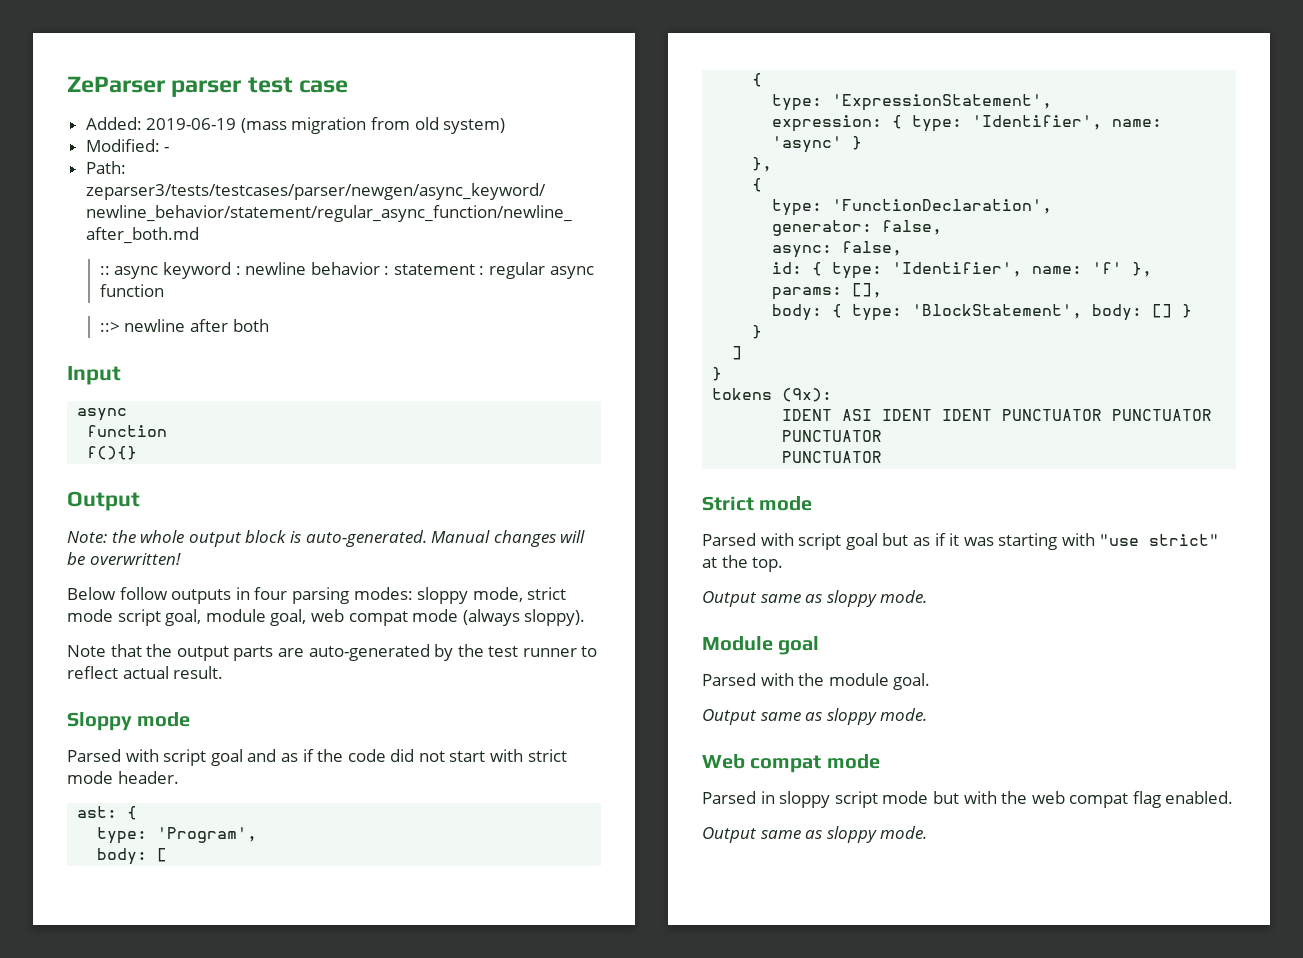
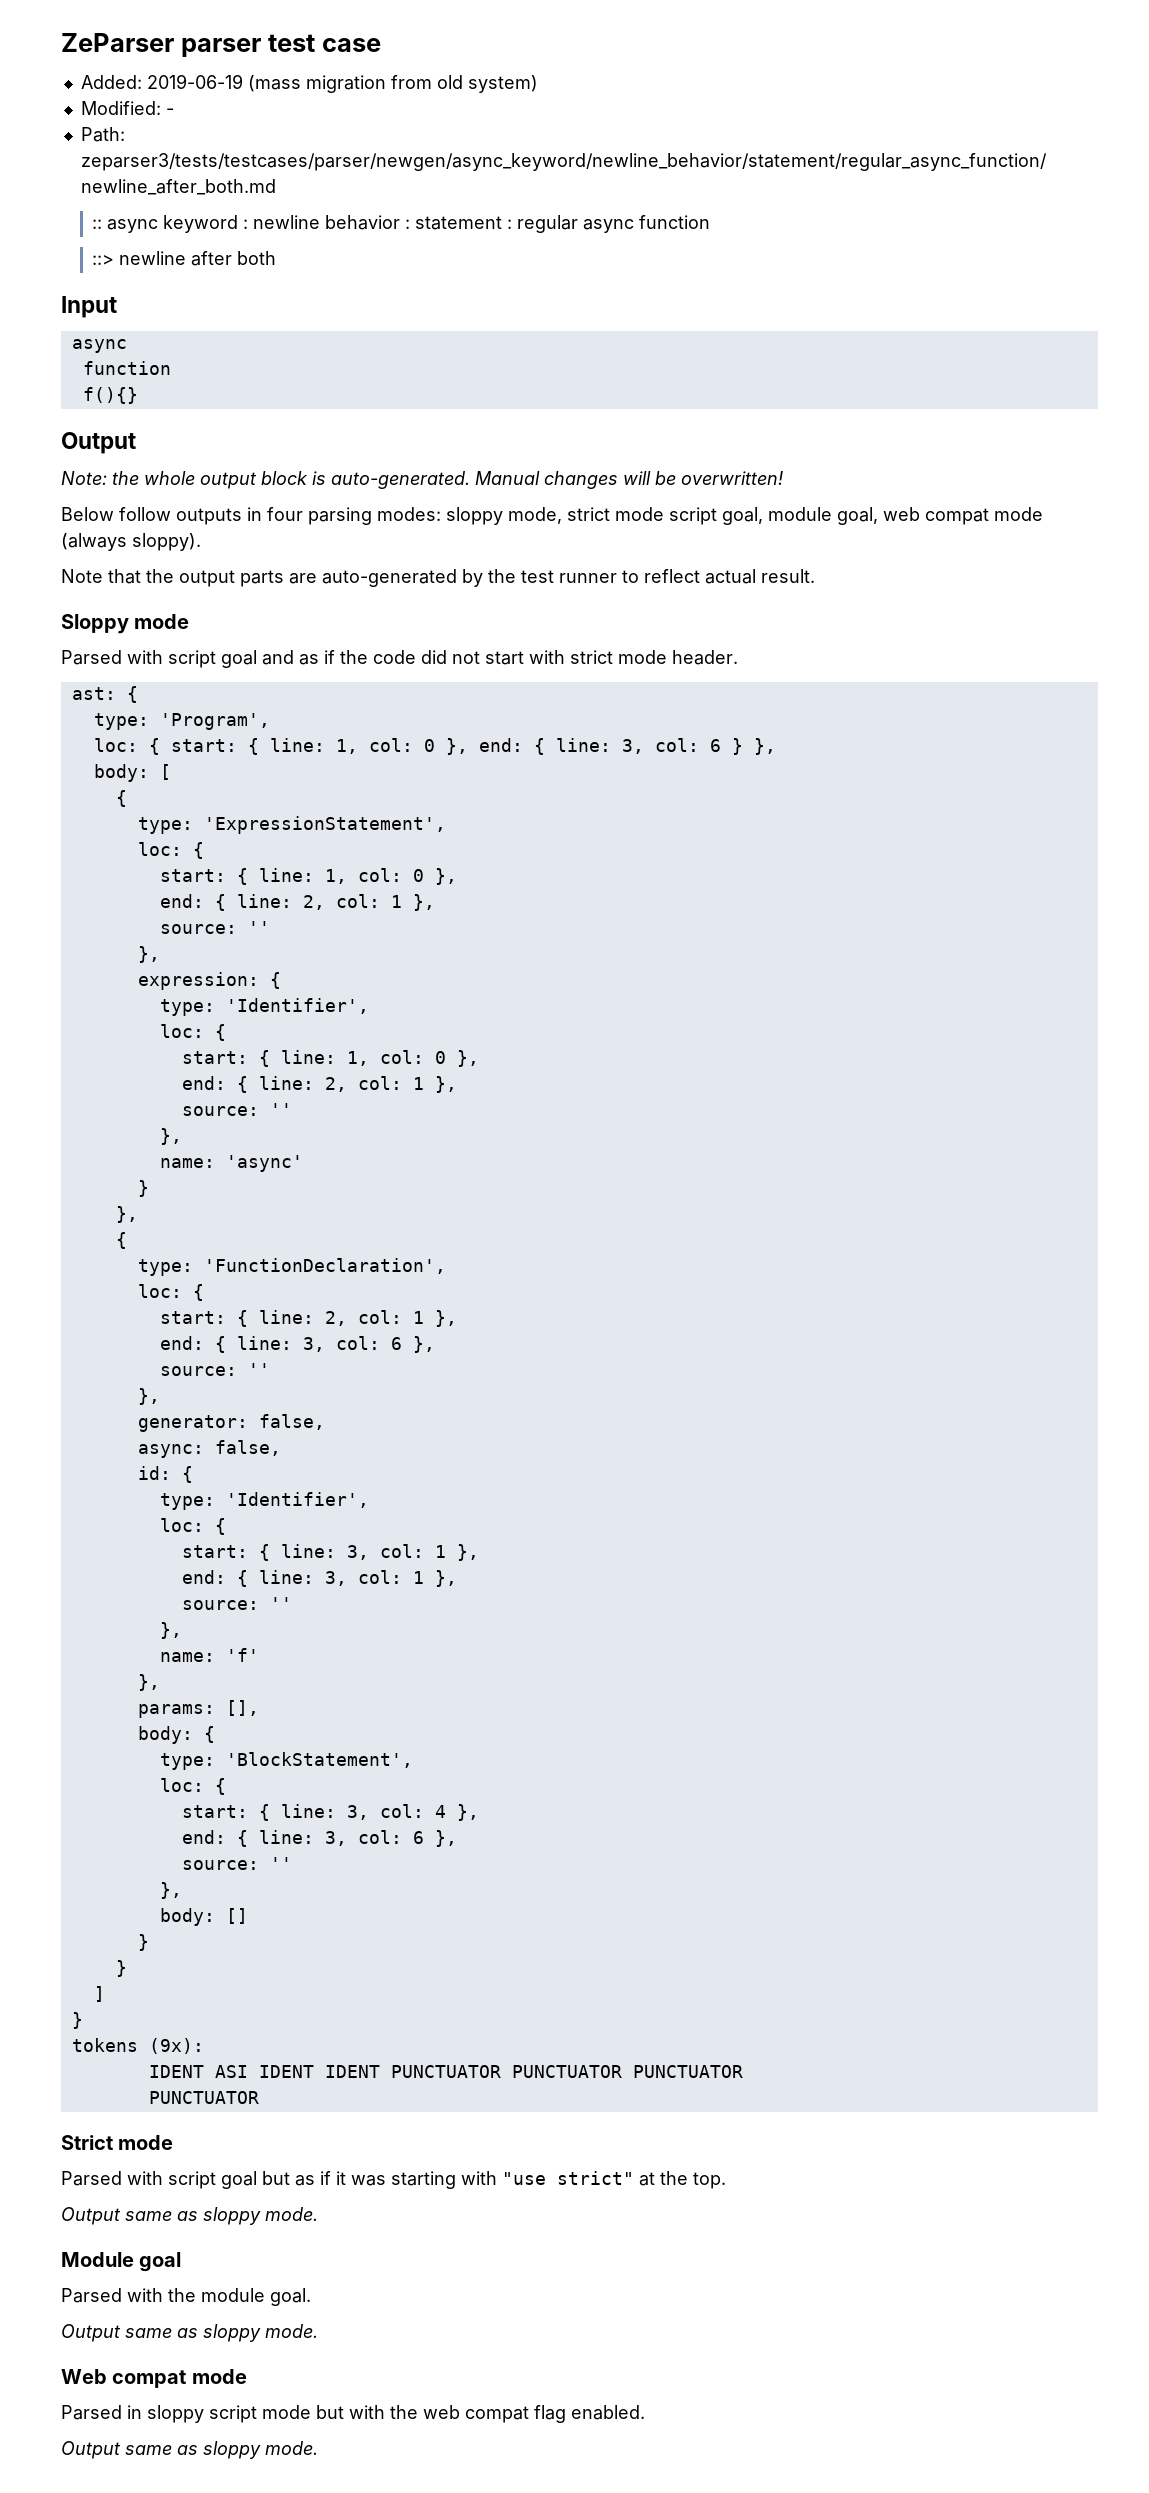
(258, 835) none -> [93,738,776,755] // loc: { start: { line: 1, col: 0 }, end: { line: 3, col: 6 } },
(1053, 102) none -> [137,842,204,859] [159,868,457,885] [159,894,435,911] [159,921,270,934] [137,946,160,963] // loc: { // start: { line: 1, col: 0 }, // end: { line: 2, col: 1 }, // source: '' // },
[912,115,1103,132] type: 'Identifier', -> [159,998,369,1016] [159,1024,226,1041] [181,1050,479,1067] [181,1076,457,1093] [181,1103,292,1116] [159,1128,182,1145] // type: 'Identifier', // loc: { // start: { line: 1, col: 0 }, // end: { line: 2, col: 1 }, // source: '' // }, //
(843, 144) none -> (303, 1163) //
(1053, 206) none -> [137,1284,204,1301] [159,1310,457,1327] [159,1336,435,1353] [159,1363,270,1376] [137,1388,160,1405] // loc: { // start: { line: 2, col: 1 }, // end: { line: 3, col: 6 }, // source: '' // },
[832,262,1023,279] type: 'Identifier', -> [159,1492,369,1510] [159,1518,226,1535] [181,1544,479,1561] [181,1570,457,1587] [181,1597,292,1610] [159,1622,182,1639] // type: 'Identifier', // loc: { // start: { line: 3, col: 1 }, // end: { line: 3, col: 1 }, // source: '' // }, //
(1123, 268) none -> (259, 1655) //
(843, 311) none -> (215, 1734) //
(1083, 311) none -> [159,1778,226,1795] [181,1804,479,1821] [181,1830,457,1847] [181,1857,292,1870] [159,1882,182,1899] // loc: { // start: { line: 3, col: 4 }, // end: { line: 3, col: 6 }, // source: '' // }, //
(1173, 311) none -> (248, 1916) //

